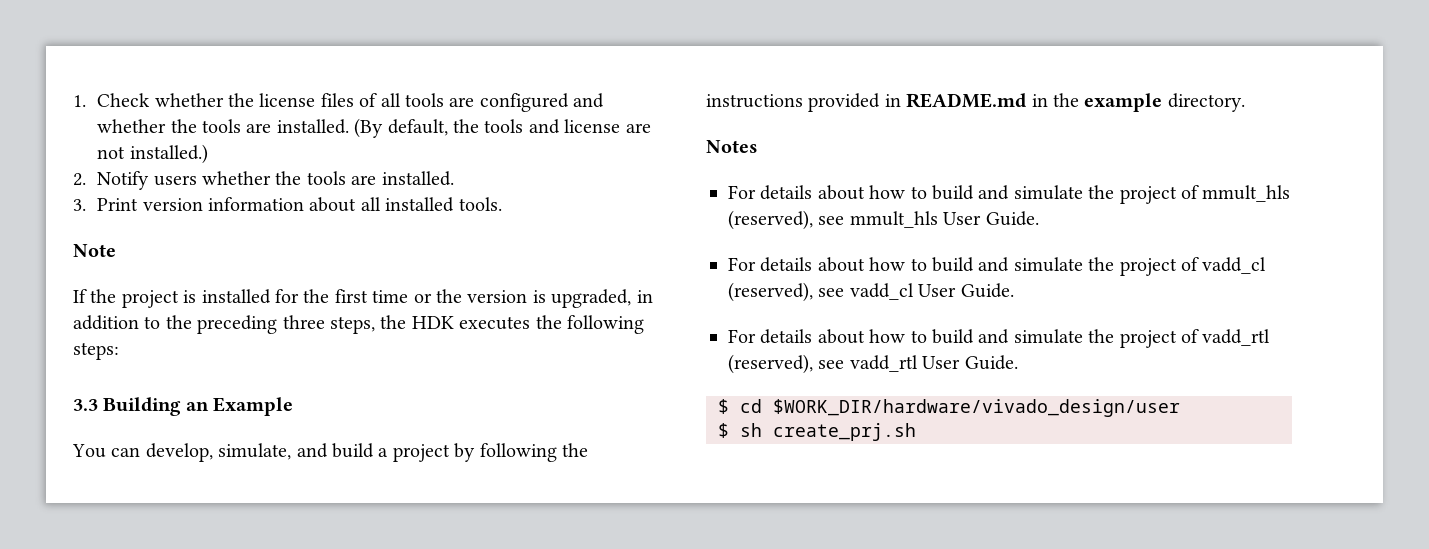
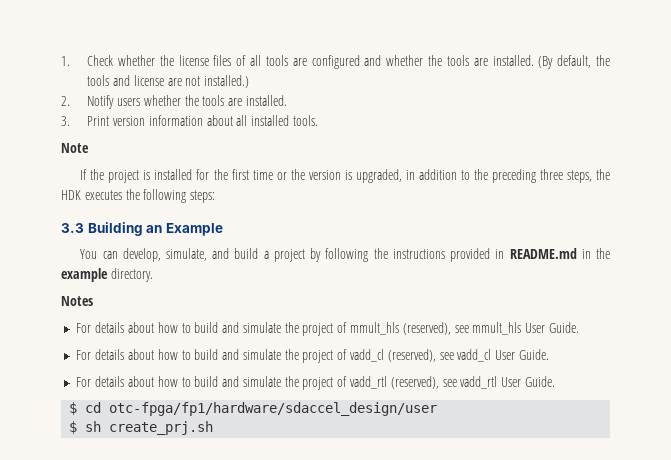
[773,399,1180,417] $WORK_DIR/hardware/vivado_design/user -> [109,402,438,416] otc-fpga/fp1/hardware/sdaccel_design/user

